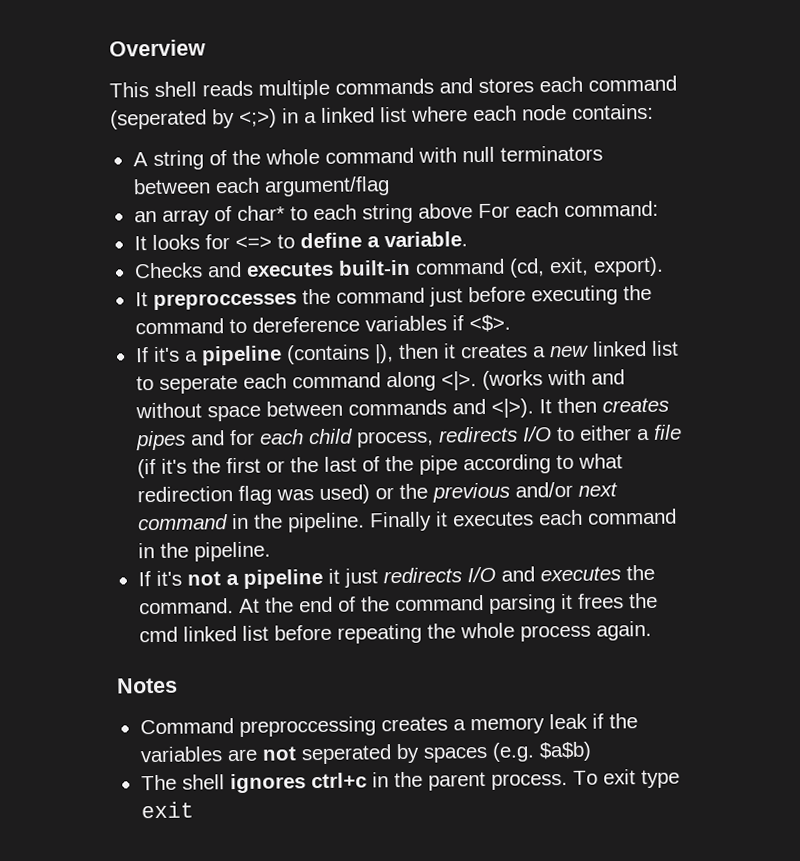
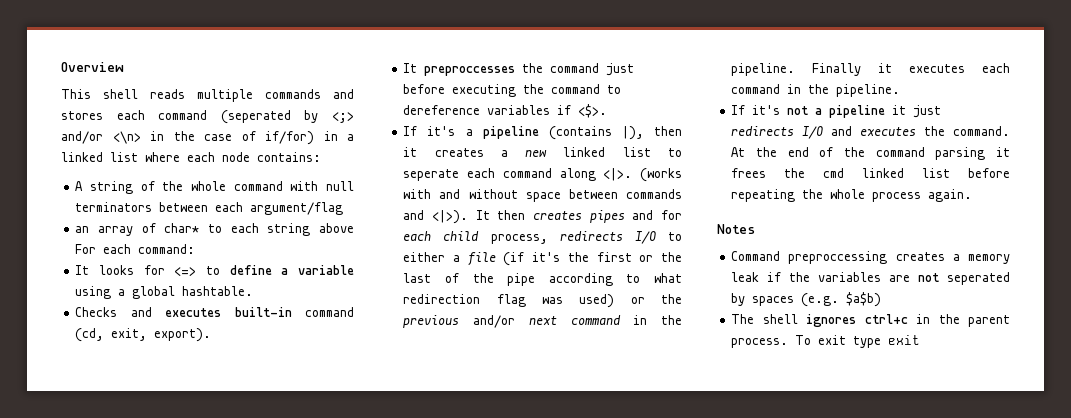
[239,108,277,128] <;>) -> [332,112,354,123] [61,131,314,145] <;> and/or <\n> in the case of if/for)
[383,231,468,248] variable. -> [298,265,354,275] [75,286,254,299] variable using a global hashtable.

